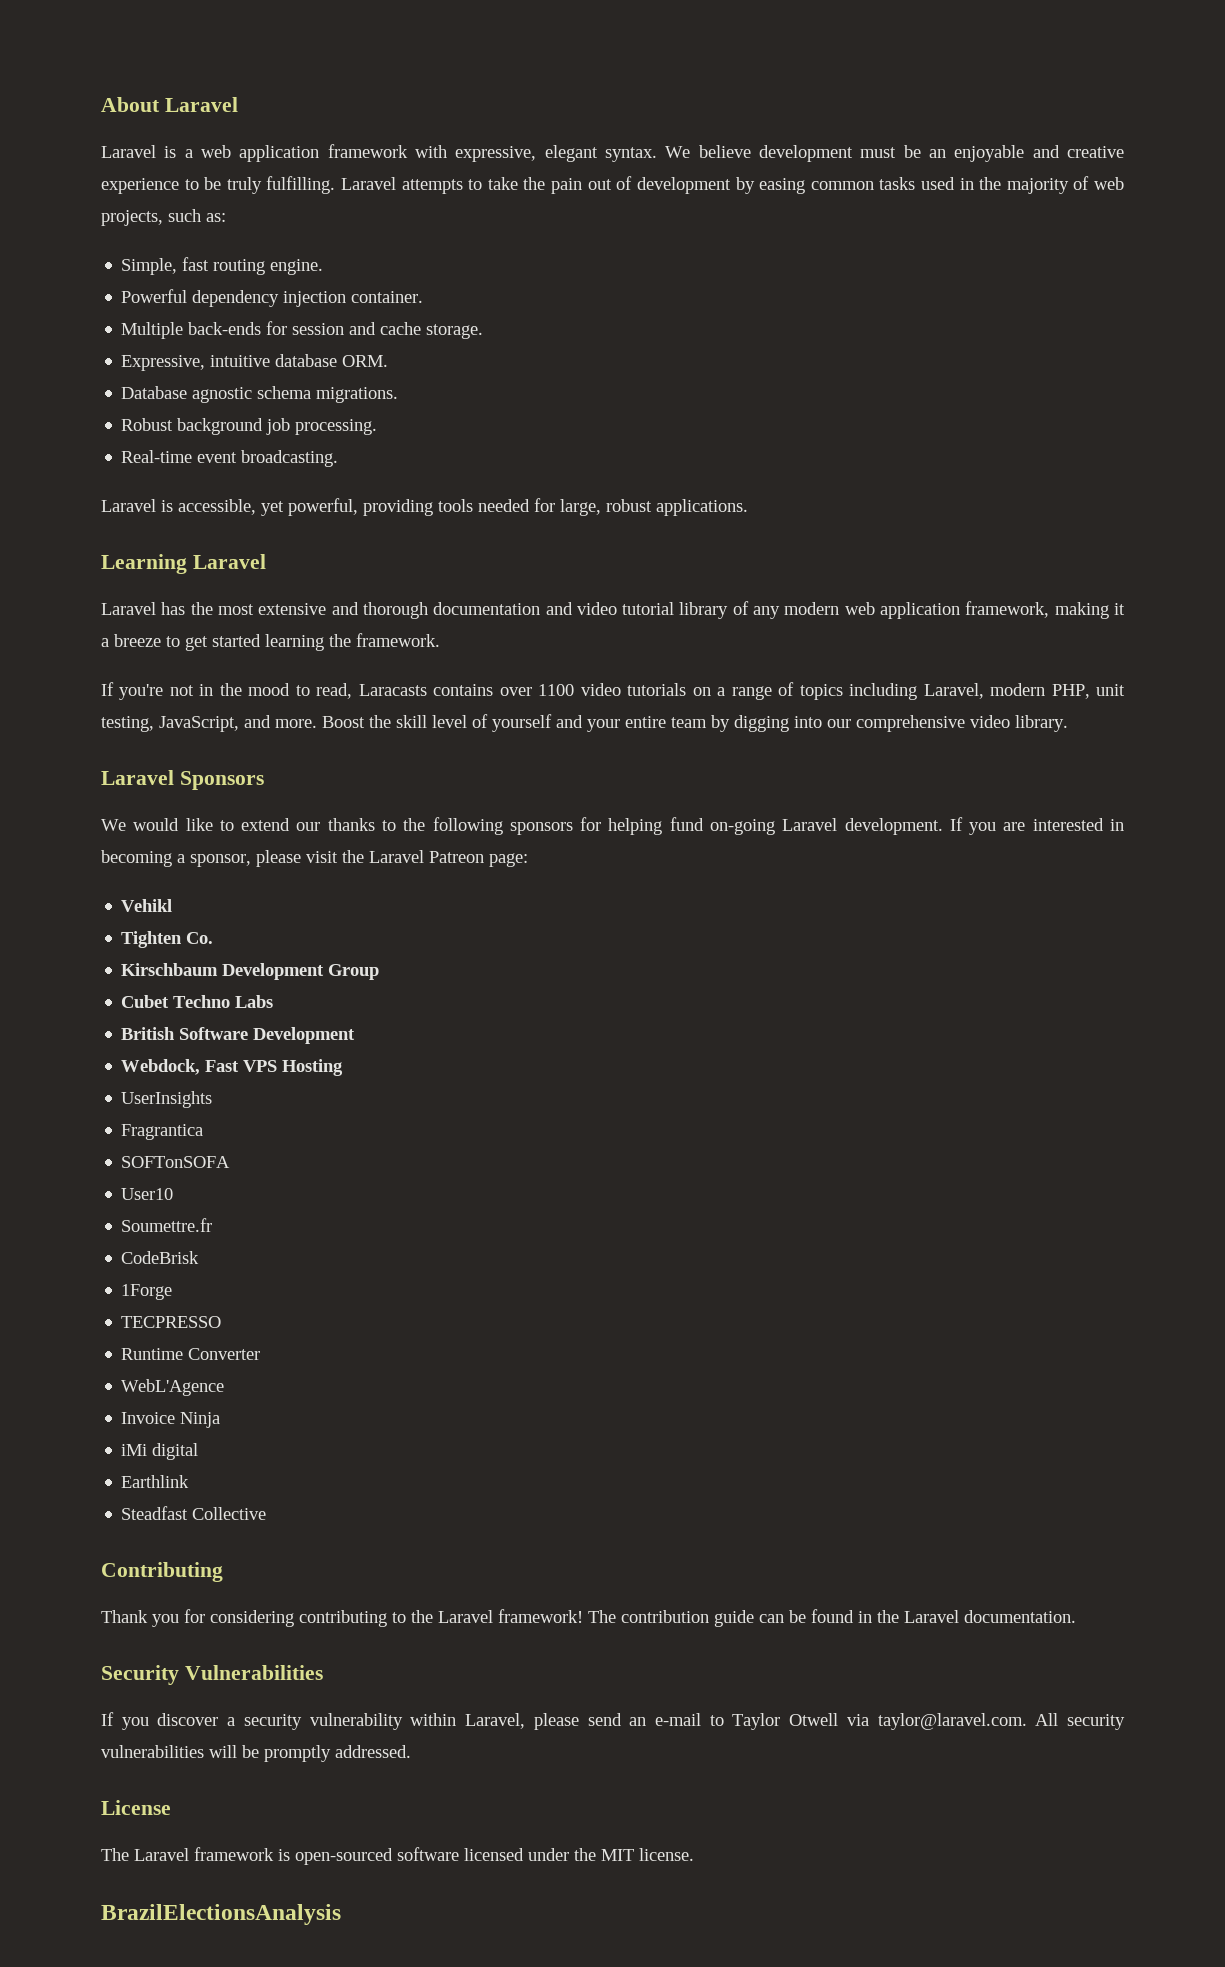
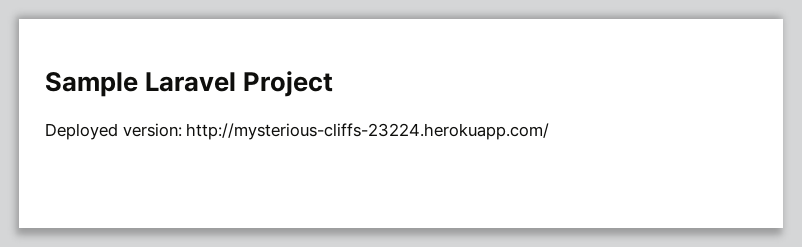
[101,97,238,112] [101,144,1125,162] [101,176,1124,194] [101,209,226,226] [121,257,324,275] [121,289,424,307] [121,321,484,339] [121,354,389,371] [121,386,399,403] [121,418,378,435] [121,450,339,467] [101,498,748,516] [101,554,266,574] [101,601,1125,619] [101,633,440,651] [101,682,1126,700] [101,714,1068,732] [101,770,264,790] [101,817,1125,835] [101,850,528,867] [121,899,173,912] [121,931,214,948] [121,963,380,980] [121,995,274,1008] [121,1027,356,1044] [121,1059,344,1076] [121,1091,213,1108] [121,1124,204,1140] [121,1156,231,1168] [121,1188,174,1200] [121,1218,213,1232] [121,1251,200,1264] [121,1284,173,1300] [121,1316,222,1328] [121,1348,261,1360] [121,1379,225,1396] [121,1412,221,1428] [121,1443,199,1460] [121,1475,190,1488] [121,1506,267,1520] [101,1562,223,1582] [101,1609,1076,1627] [101,1665,323,1685] [101,1712,1125,1730] [101,1745,411,1762] [101,1800,171,1815] [101,1847,694,1865] [101,1904,341,1925] About Laravel // Laravel is a web application framework with expressive, elegant syntax. We believe development must be an enjoyable and creative experience to be truly fulfilling. Laravel attempts to take the pain out of development by easing common tasks used in the majority of web projects, such as: // Simple, fast routing engine. // Powerful dependency injection container. // Multiple back-ends for session and cache storage. // Expressive, intuitive database ORM. // Database agnostic schema migrations. // Robust background job processing. // Real-time event broadcasting. // Laravel is accessible, yet powerful, providing tools needed for large, robust applications. // Learning Laravel // Laravel has the most extensive and thorough documentation and video tutorial library of any modern web application framework, making it a breeze to get started learning the framework. // If you're not in the mood to read, Laracasts contains over 1100 video tutorials on a range of topics including Laravel, modern PHP, unit testing, JavaScript, and more. Boost the skill level of yourself and your entire team by digging into our comprehensive video library. // Laravel Sponsors // We would like to extend our thanks to the following sponsors for helping fund on-going Laravel development. If you are interested in becoming a sponsor, please visit the Laravel Patreon page: // Vehikl // Tighten Co. // Kirschbaum Development Group // Cubet Techno Labs // British Software Development // Webdock, Fast VPS Hosting // UserInsights // Fragrantica // SOFTonSOFA // User10 // Soumettre.fr // CodeBrisk // 1Forge // TECPRESSO // Runtime Converter // WebL'Agence // Invoice Ninja // iMi digital // Earthlink // Steadfast Collective // Contributing // Thank you for considering contributing to the Laravel framework! The contribution guide can be found in the Laravel documentation. // Security Vulnerabilities // If you discover a security vulnerability within Laravel, please send an e-mail to Taylor Otwell via taylor@laravel.com. All security vulnerabilities will be promptly addressed. // License // The Laravel framework is open-sourced software licensed under the MIT license. // BrazilElectionsAnalysis -> [45,71,334,97] [45,123,550,140] Sample Laravel Project // Deployed version: http://mysterious-cliffs-23224.herokuapp.com/

